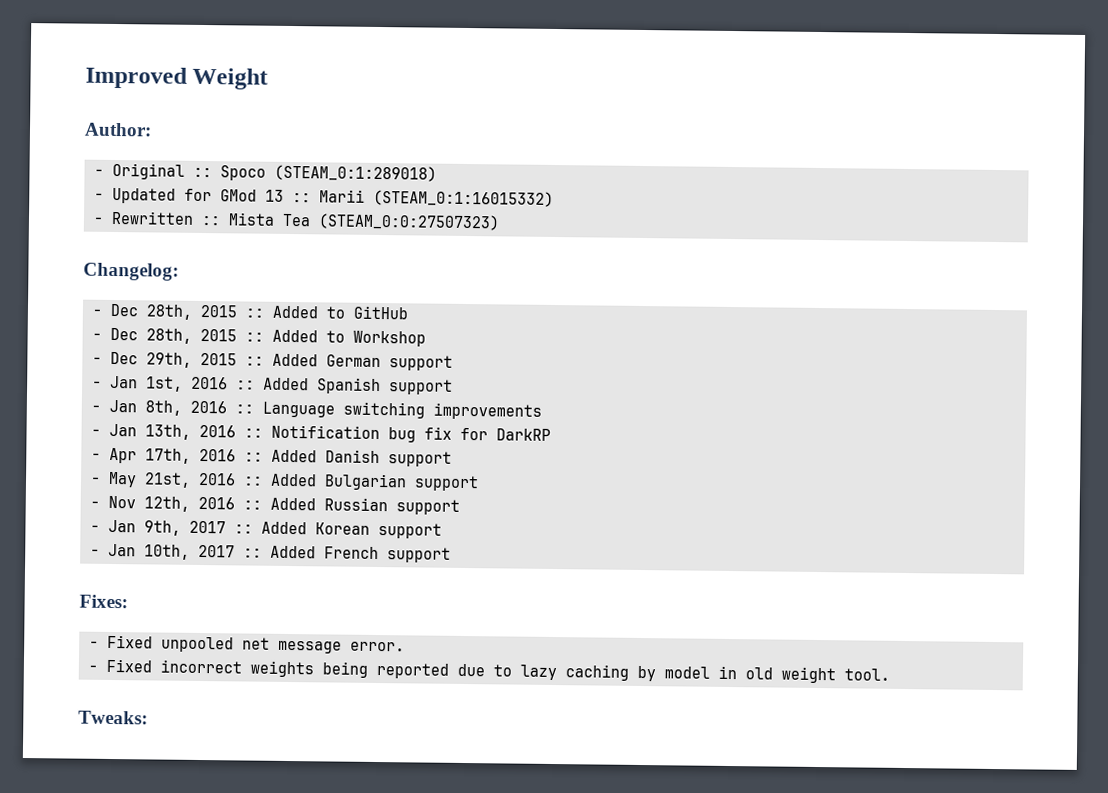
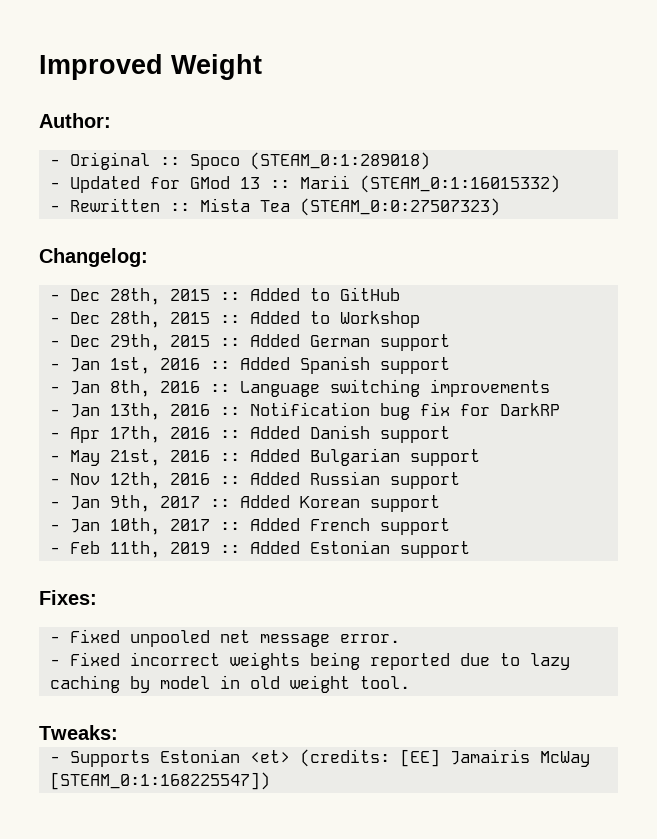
(452, 555) none -> [50,540,471,558] // - Feb 11th, 2019 :: Added Estonian support
(148, 717) none -> [50,749,591,767] [50,772,271,790] // - Supports Estonian <et> (credits: [EE] Jamairis McWay [STEAM_0:1:168225547])

